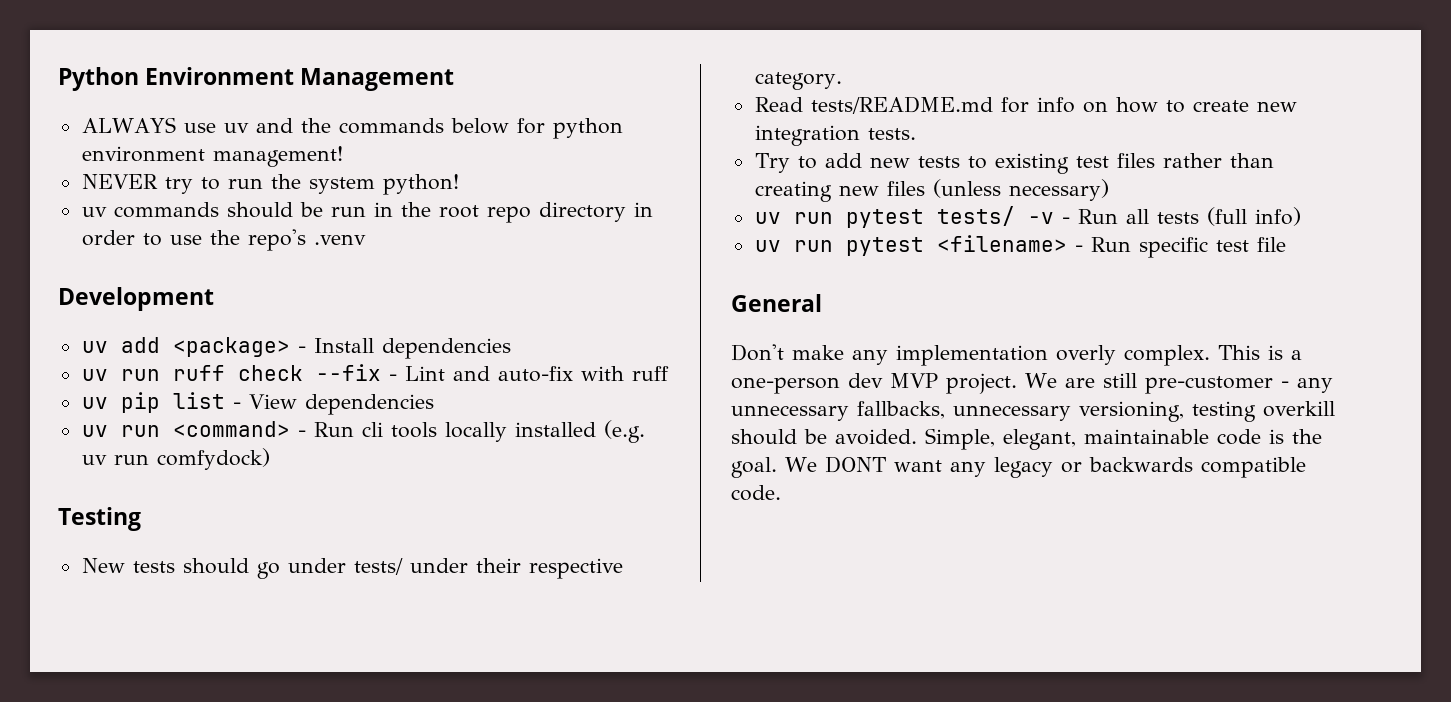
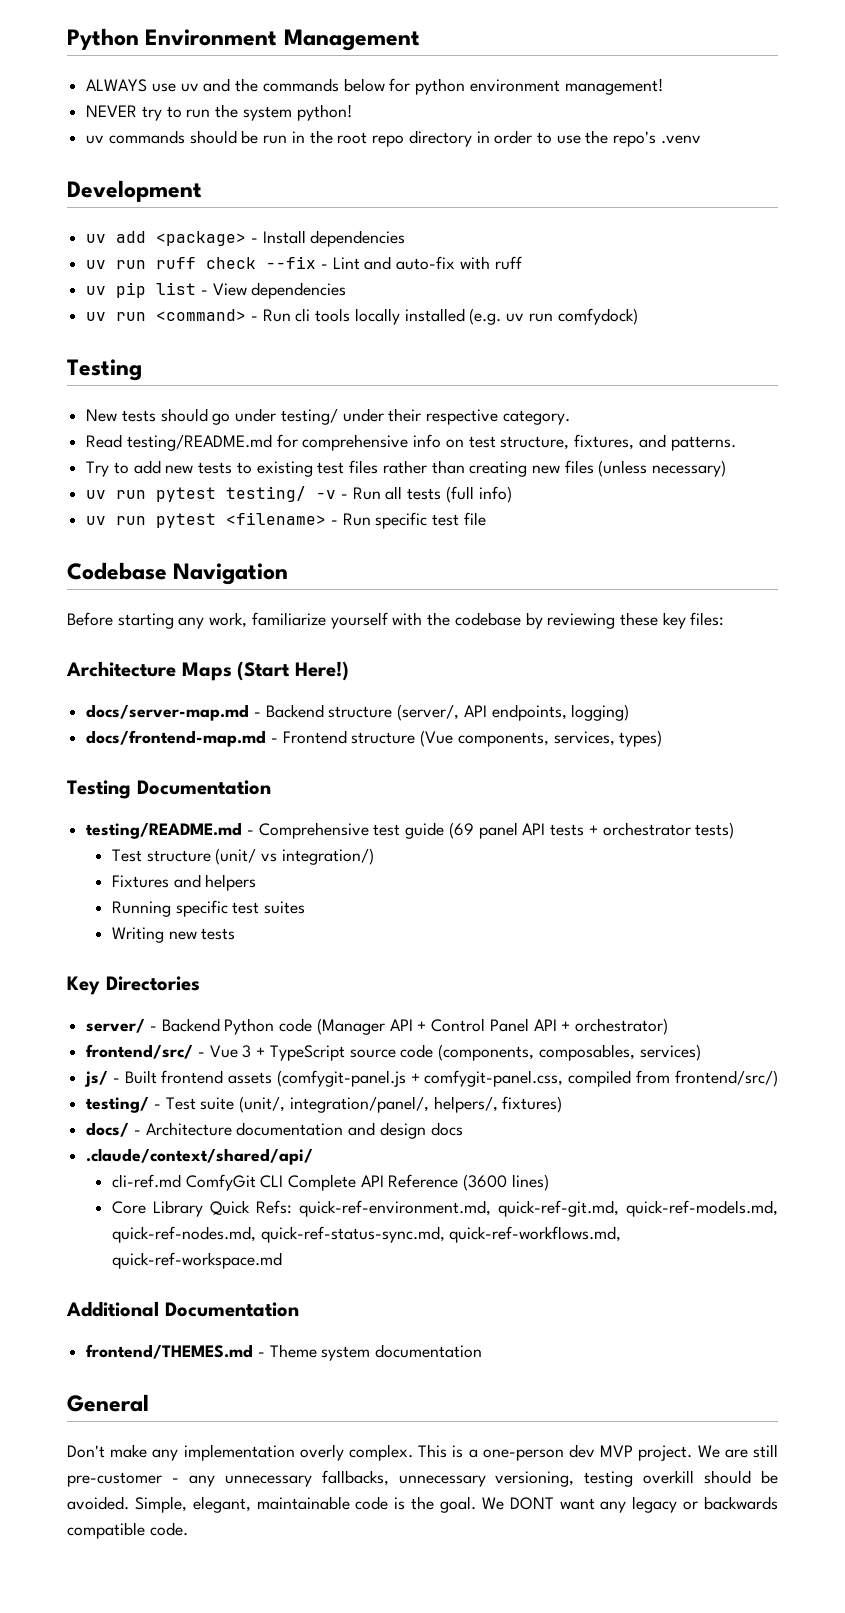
[353,558,403,575] tests/ -> [280,408,338,425] testing/
[810,96,1297,114] [754,125,916,146] tests/README.md for info on how to create new integration tests. -> [126,434,736,451] testing/README.md for comprehensive info on test structure, fixtures, and patterns.
[936,206,1015,226] tests/ -> [226,486,307,502] testing/
(1286, 244) none -> [67,562,289,585] [67,612,725,629] [66,661,349,681] [86,704,630,721] [86,730,663,747] [67,780,271,799] [86,822,735,839] [111,848,374,865] [111,874,257,891] [111,900,306,917] [111,927,236,943] [67,976,200,995] [86,1018,668,1035] [86,1044,701,1061] [84,1070,778,1087] [86,1096,563,1113] [86,1122,463,1139] [86,1148,314,1165] [111,1174,549,1191] [111,1200,778,1217] [111,1226,622,1243] [111,1252,282,1269] [66,1301,299,1317] [86,1344,483,1361] // Codebase Navigation // Before starting any work, familiarize yourself with the codebase by reviewing these key files: // Architecture Maps (Start Here!) // docs/server-map.md - Backend structure (server/, API endpoints, logging) // docs/frontend-map.md - Frontend structure (Vue components, services, types) // Testing Documentation // testing/README.md - Comprehensive test guide (69 panel API tests + orchestrator tests) // Test structure (unit/ vs integration/) // Fixtures and helpers // Running specific test suites // Writing new tests // Key Directories // server/ - Backend Python code (Manager API + Control Panel API + orchestrator) // frontend/src/ - Vue 3 + TypeScript source code (components, composables, services) // js/ - Built frontend assets (comfygit-panel.js + comfygit-panel.css, compiled from frontend/src/) // testing/ - Test suite (unit/, integration/panel/, helpers/, fixtures) // docs/ - Architecture documentation and design docs // .claude/context/shared/api/ // cli-ref.md ComfyGit CLI Complete API Reference (3600 lines) // Core Library Quick Refs: quick-ref-environment.md, quick-ref-git.md, quick-ref-models.md, quick-ref-nodes.md, quick-ref-status-sync.md, quick-ref-workflows.md, quick-ref-workspace.md // Additional Documentation // frontend/THEMES.md - Theme system documentation

